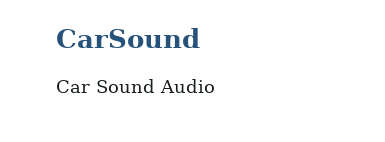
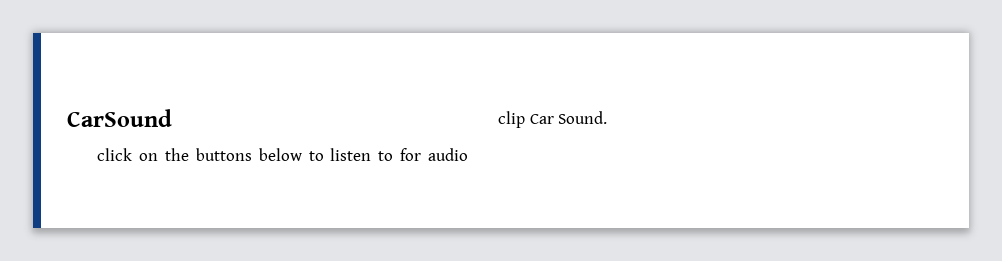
[56,79,215,93] Car Sound Audio -> [97,148,468,161] [498,111,608,128] click on the buttons below to listen to for audio clip Car Sound.

